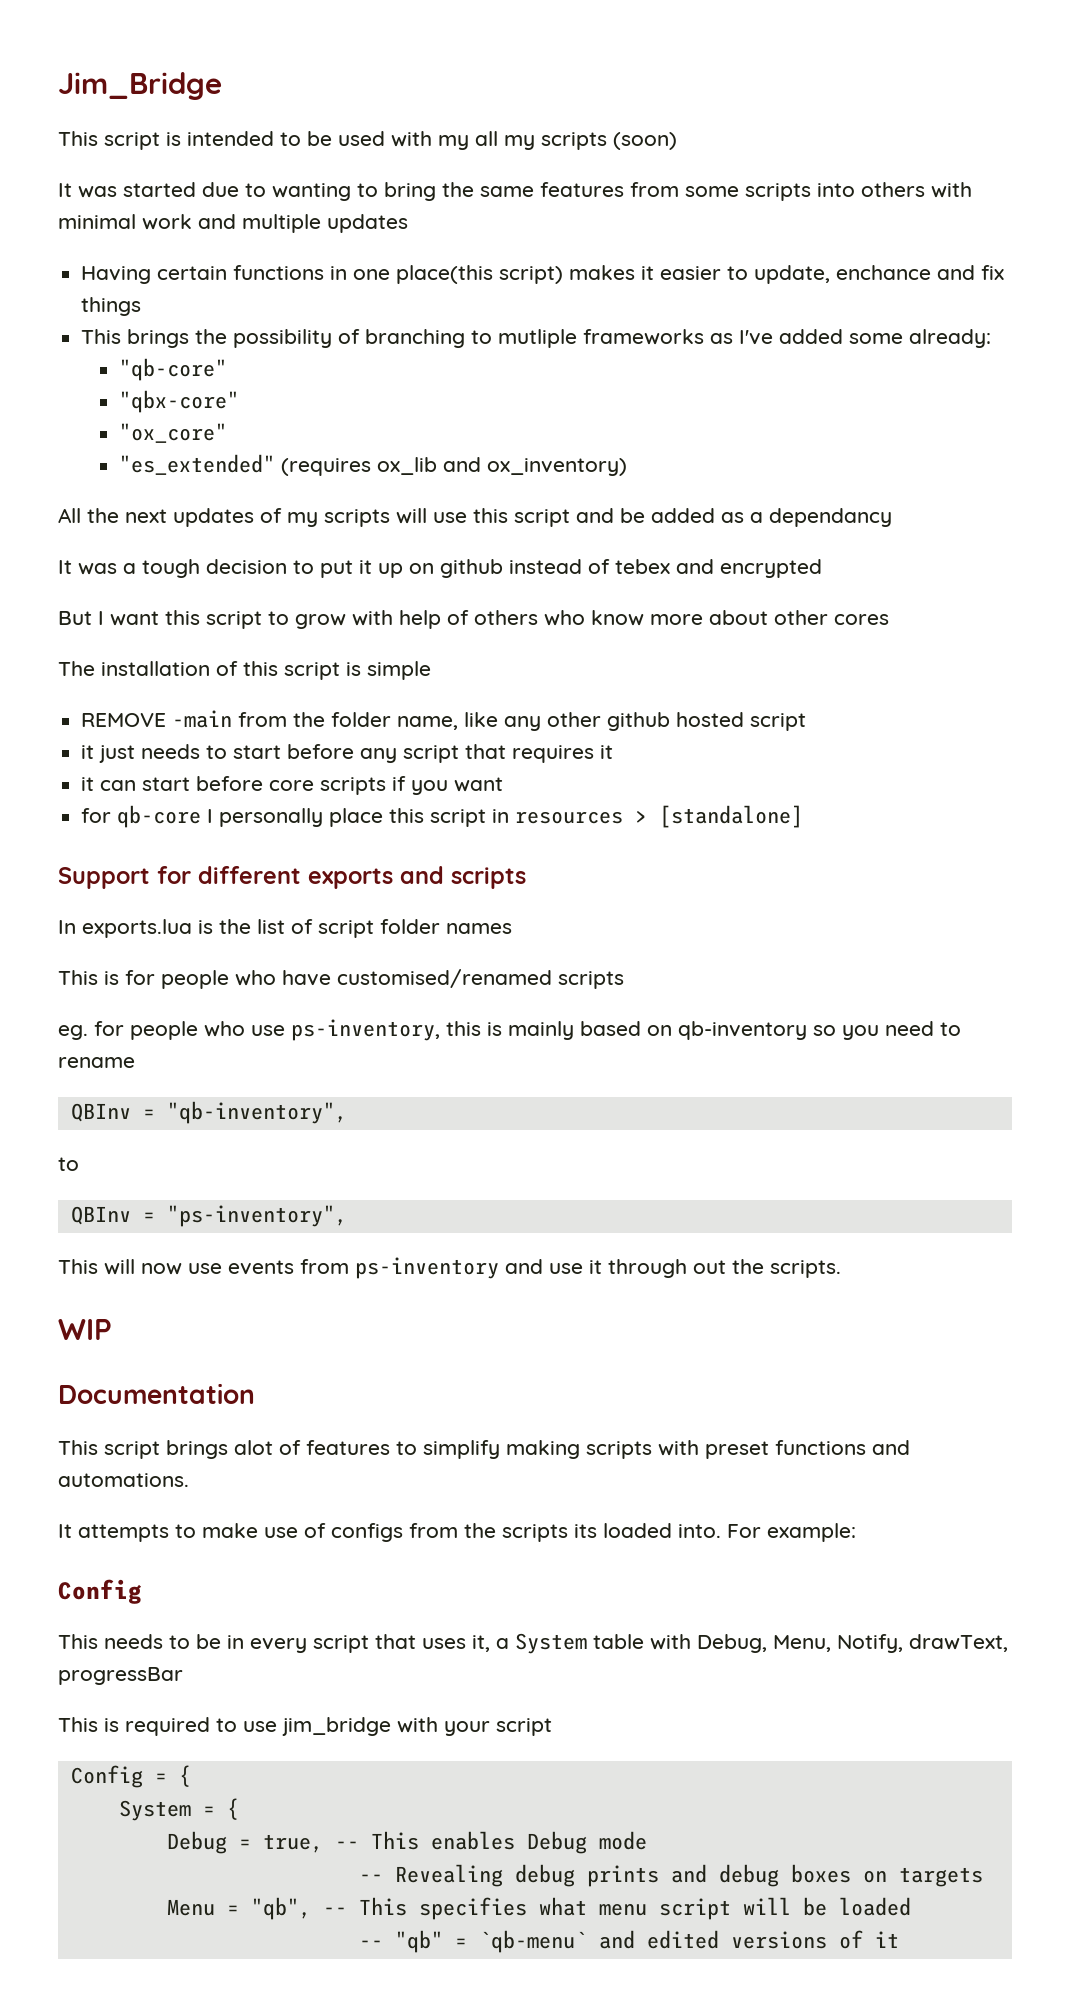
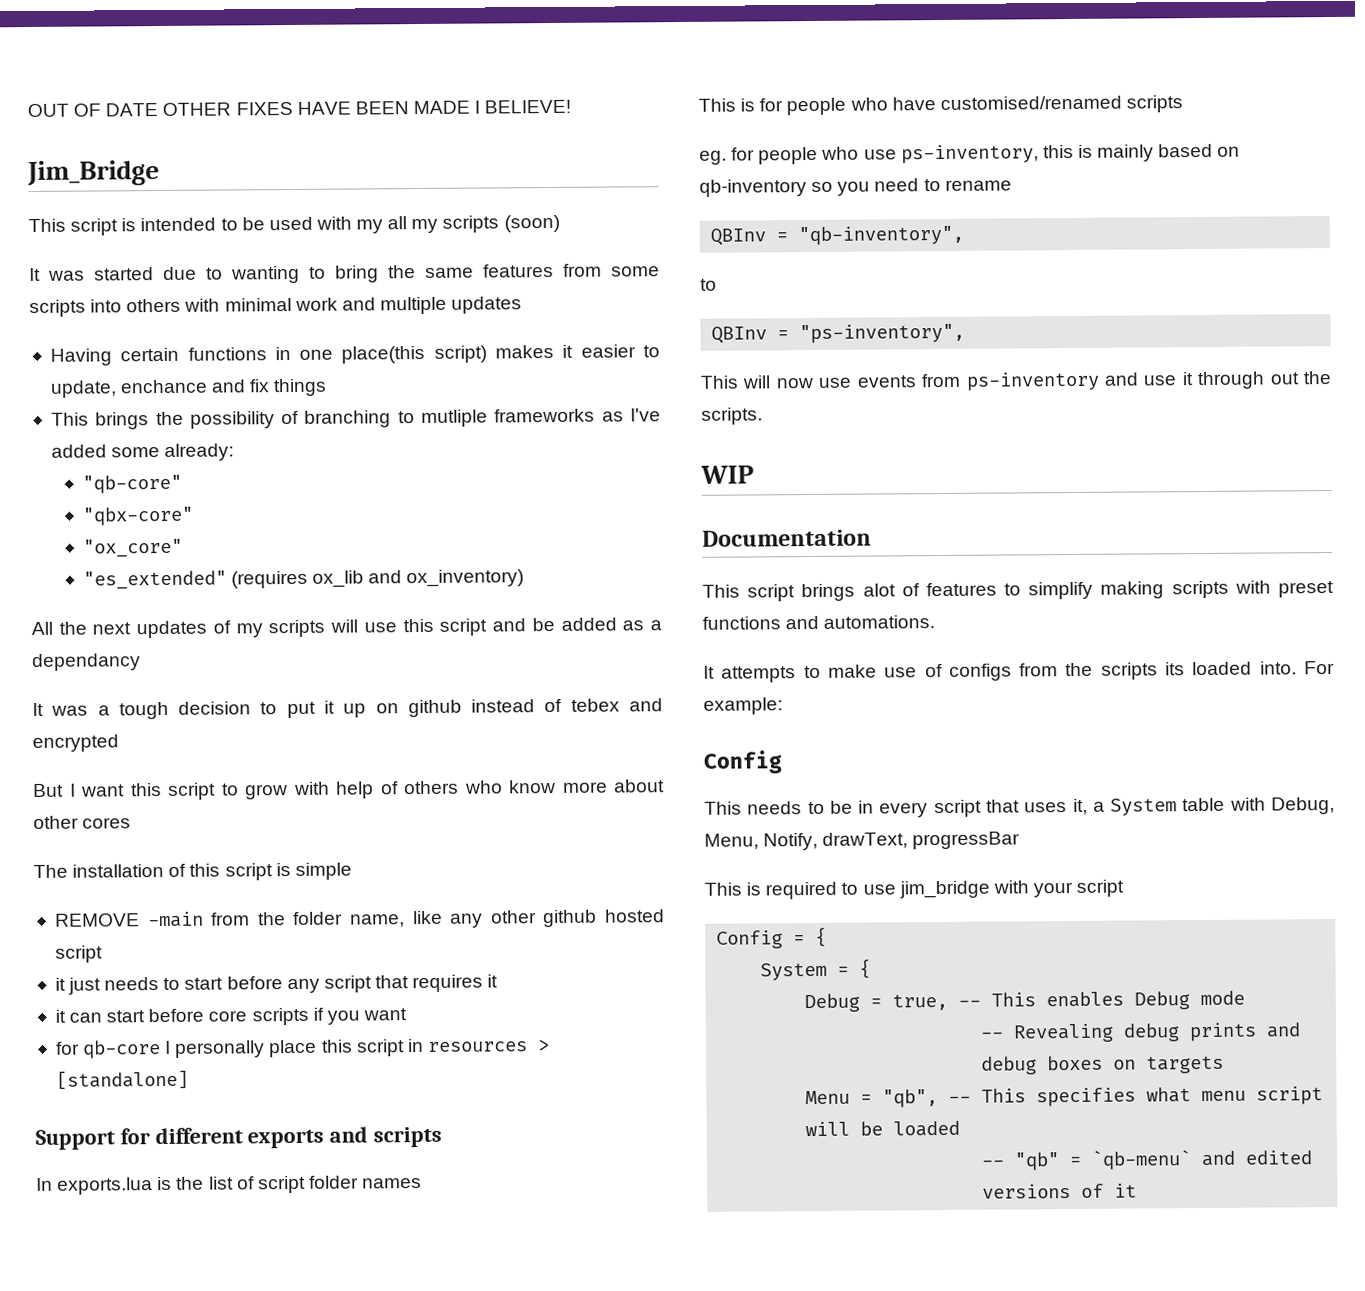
(58, 86) none -> [27,99,572,118] OUT OF DATE OTHER FIXES HAVE BEEN MADE I BELIEVE! //

